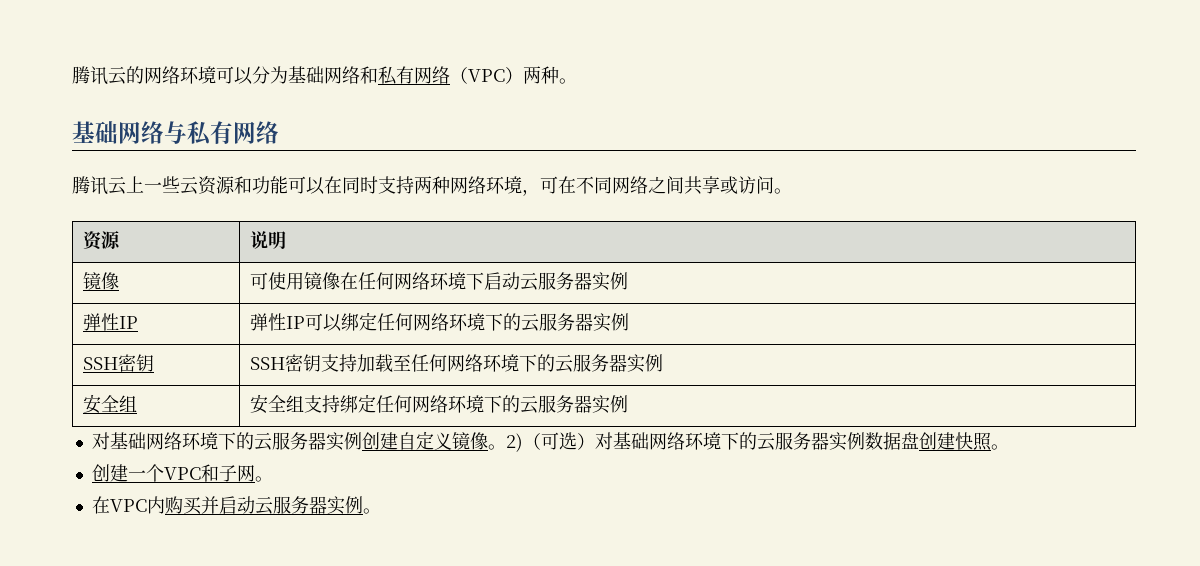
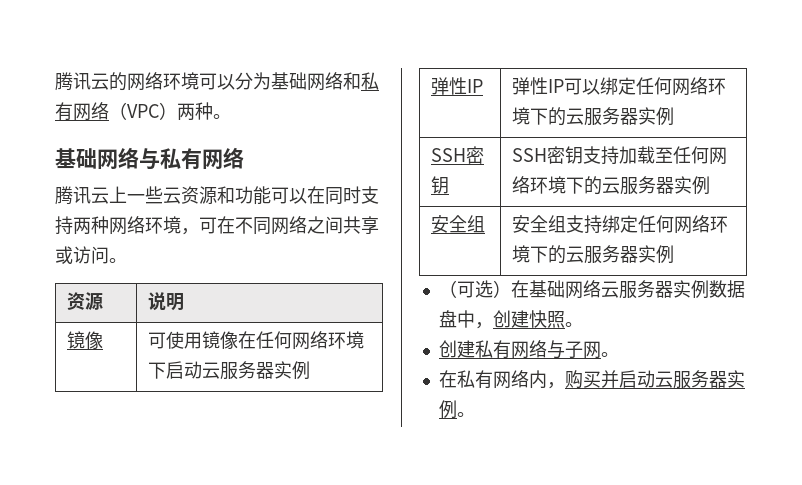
[91,431,757,452] 对基础网络环境下的云服务器实例创建自定义镜像。2)（可选）对基础网络环境下的 -> [438,280,601,299] （可选）在基础网络
(919, 440) none -> [456,310,493,329] 中，
[127,464,219,482] 一个VPC和 -> [474,340,565,359] 私有网络与
[109,496,165,514] VPC内 -> [456,370,565,389] 私有网络内，

